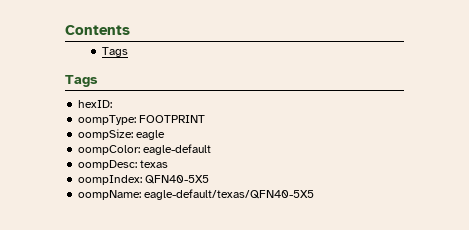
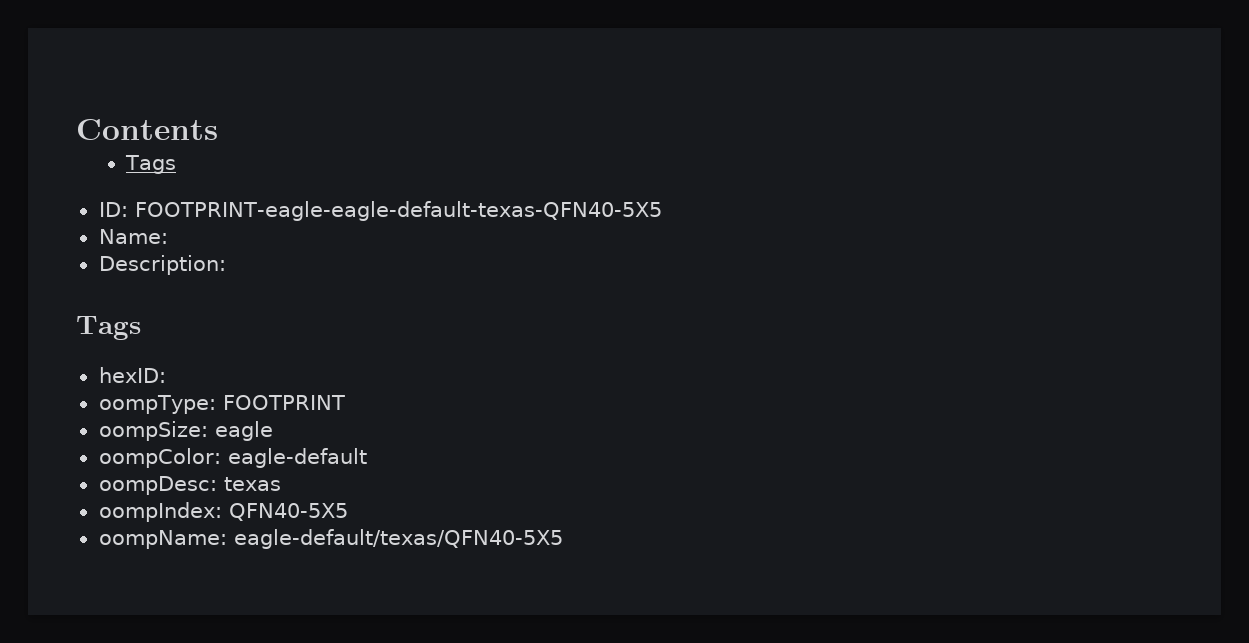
(128, 52) none -> [98,201,662,221] [98,229,168,244] [98,255,226,275] // ID: FOOTPRINT-eagle-eagle-default-texas-QFN40-5X5 // Name: // Description:

